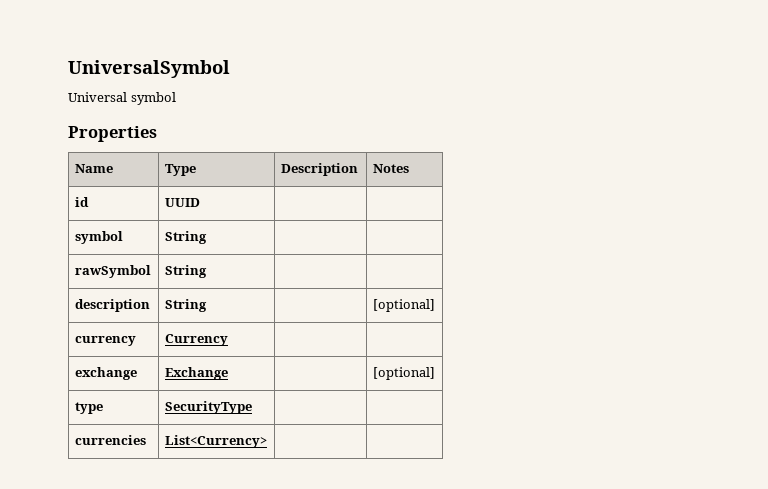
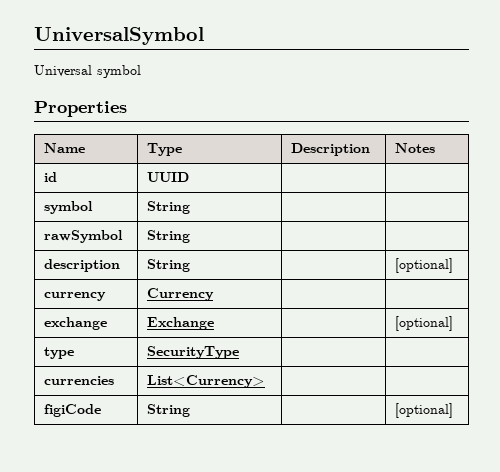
(267, 441) none -> [44,404,102,417] [147,404,191,417] [395,403,454,418] // figiCode | String | | [optional]

